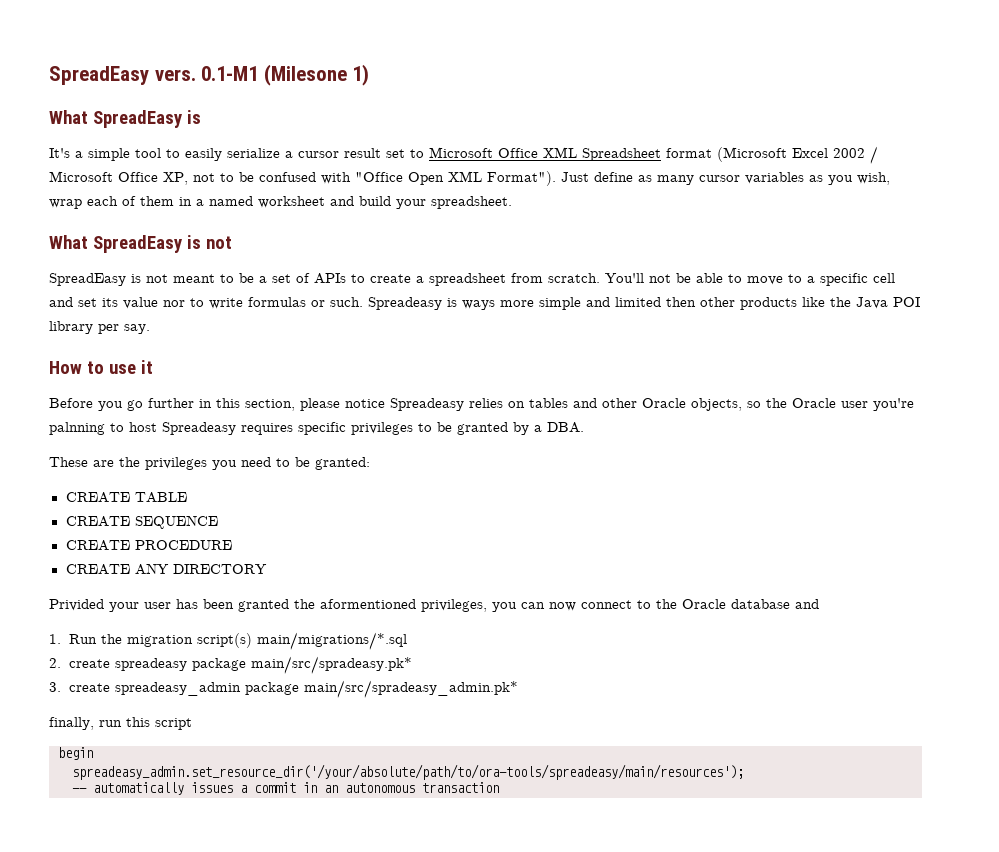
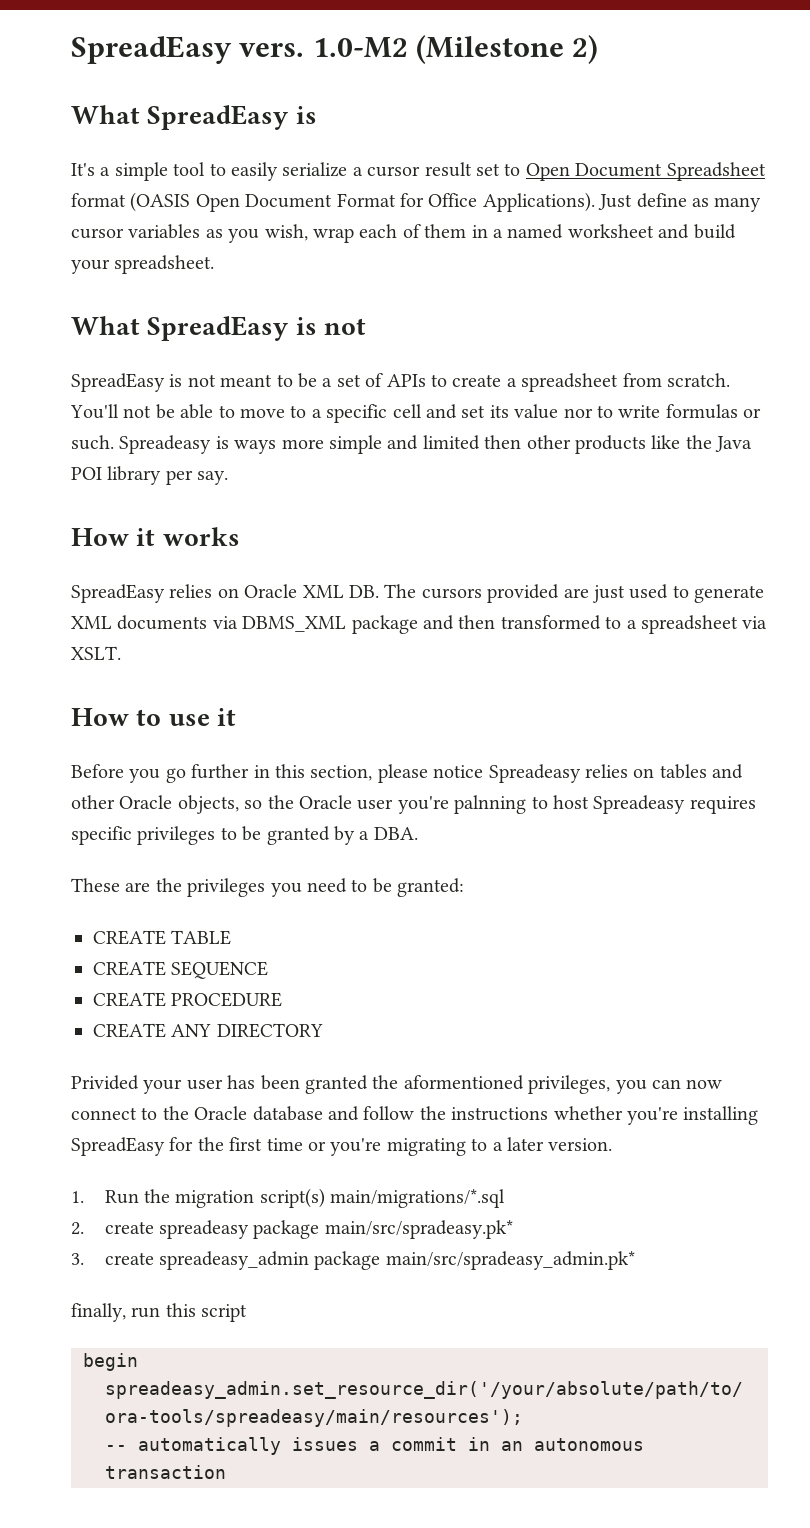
[201,64,370,86] 0.1-M1 (Milesone 1) -> [312,35,599,64] 1.0-M2 (Milestone 2)
[429,146,878,164] [49,171,556,186] Microsoft Office XML Spreadsheet format (Microsoft Excel 2002 / Microsoft Office XP, not to be confused with "Office Open XML Format"). -> [525,162,766,181] [71,192,595,212] Open Document Spreadsheet format (OASIS Open Document Format for Office Applications).
(150, 329) none -> [71,527,240,546] [71,584,765,603] [71,615,768,634] [71,646,121,660] // How it works // SpreadEasy relies on Oracle XML DB. The cursors provided are just used to generate XML documents via DBMS_XML package and then transformed to a spreadsheet via XSLT.
(819, 604) none -> [363,1106,759,1125] [71,1137,613,1156] follow the instructions whether you're installing SpreadEasy for the first time or you're migrating to a later version.

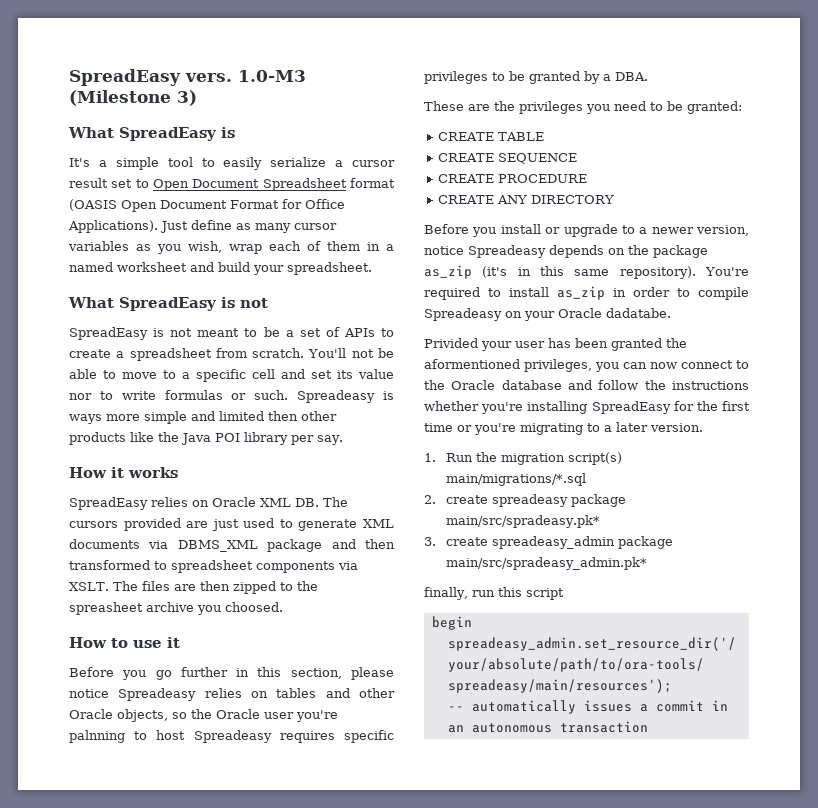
[312,35,599,64] 1.0-M2 (Milestone 2) -> [238,70,306,82] [69,90,197,106] 1.0-M3 (Milestone 3)
[626,615,738,634] a spreadsheet -> [171,560,335,573] spreadsheet components
(121, 653) none -> [112,581,318,594] [69,602,283,615] The files are then zipped to the spreasheet archive you choosed.
(323, 1030) none -> [424,224,749,237] [424,245,708,258] [424,265,750,279] [424,286,749,300] [424,308,671,321] // Before you install or upgrade to a newer version, notice Spreadeasy depends on the package as_zip (it's in this same repository). You're required to install as_zip in order to compile Spreadeasy on your Oracle dadatabe.

